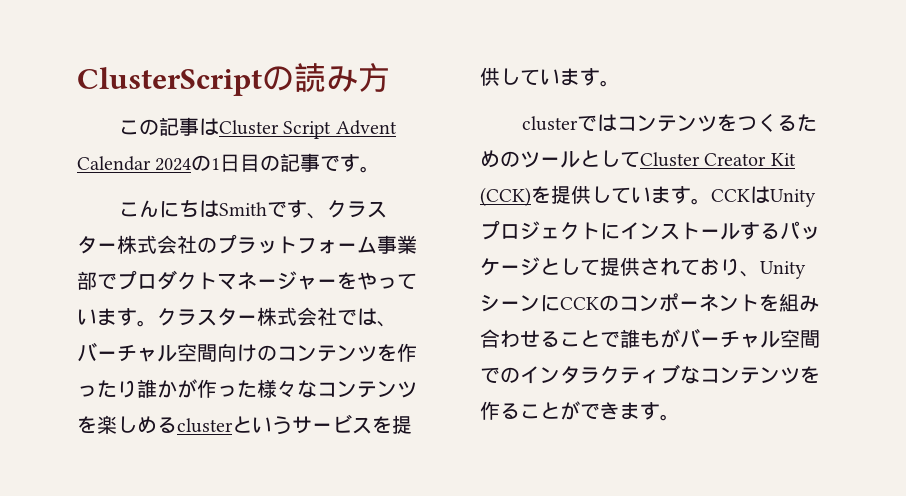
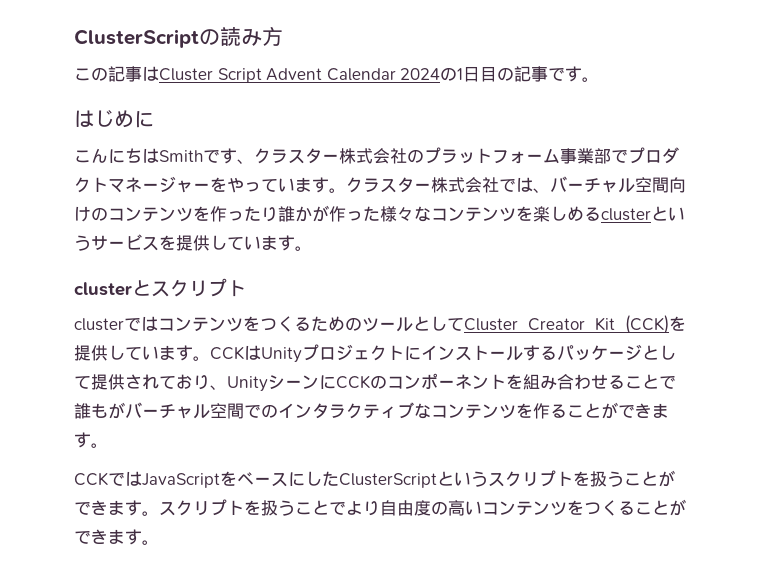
(381, 169) none -> [74,110,154,128] // はじめに
(620, 83) none -> [74,278,246,297] // clusterとスクリプト
(680, 417) none -> [74,470,675,488] [74,499,686,516] [74,529,159,545] // CCKではJavaScriptをベースにしたClusterScriptというスクリプトを扱うことができます。スクリプトを扱うことでより自由度の高いコンテンツをつくることができます。

